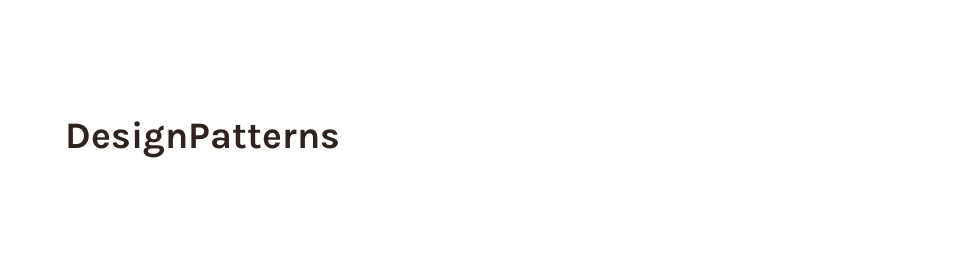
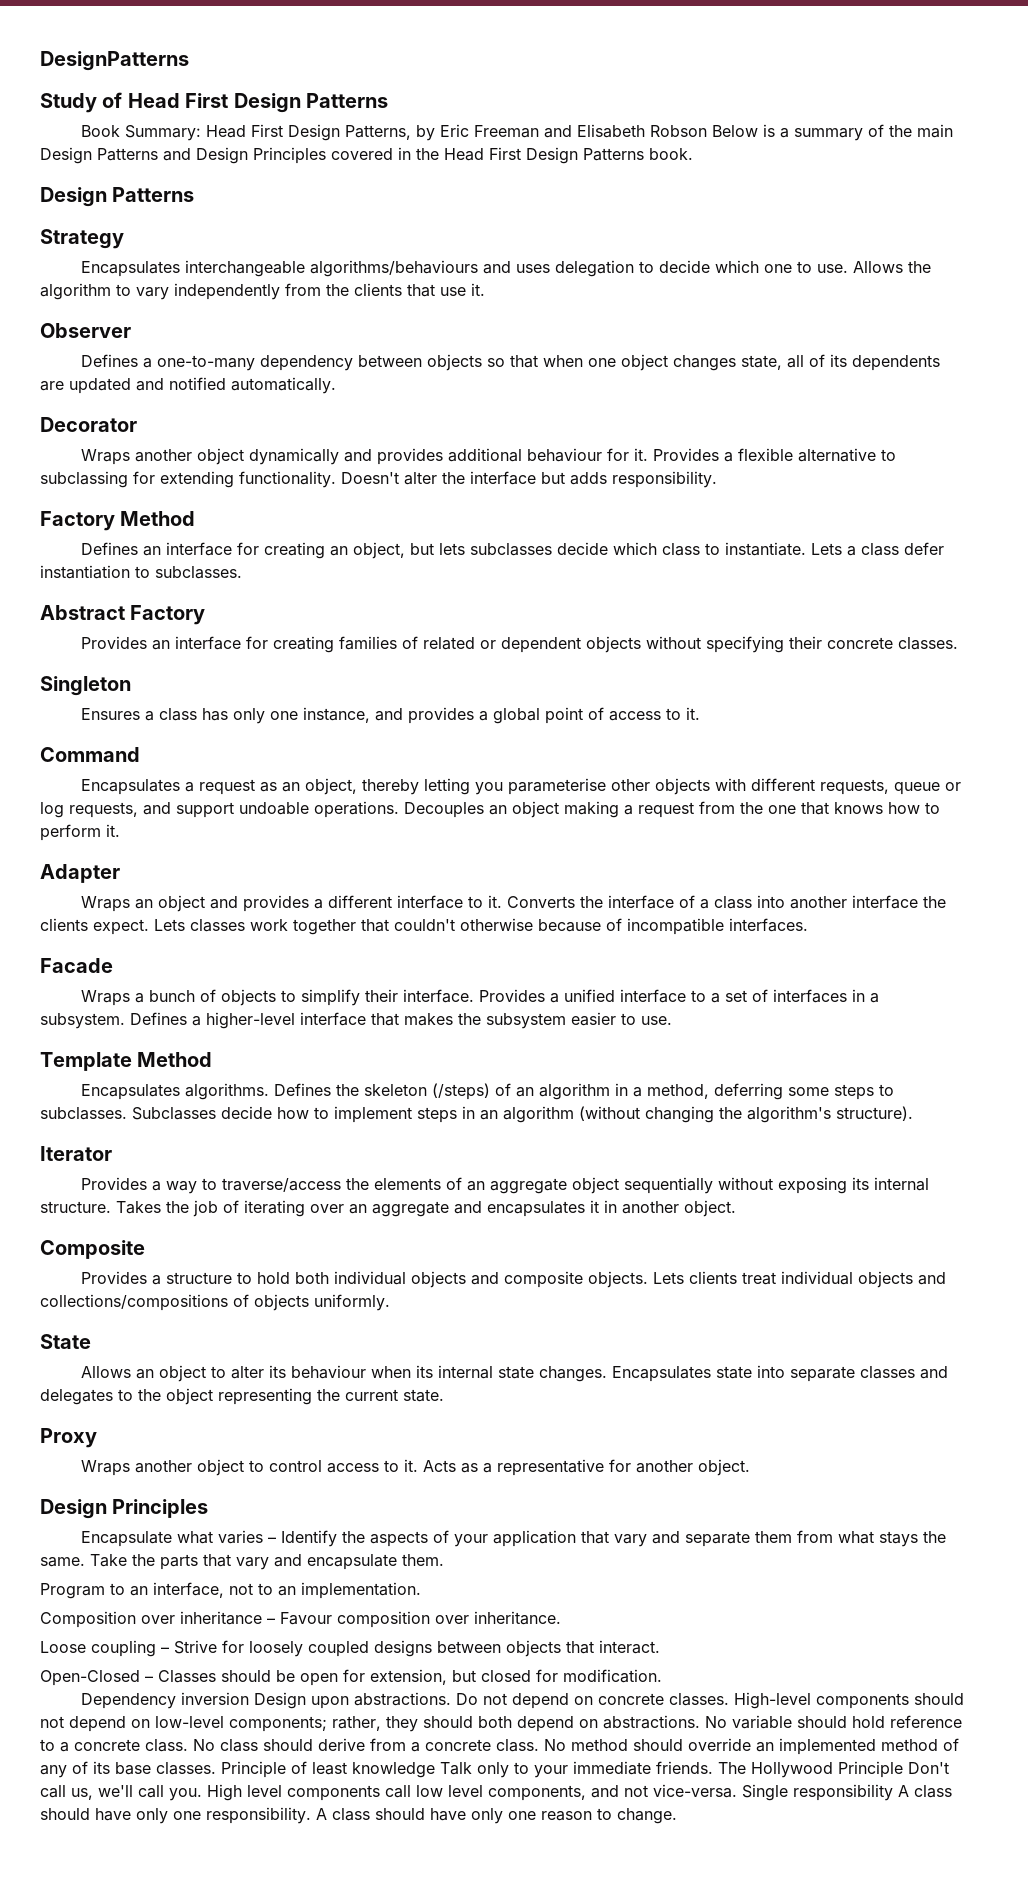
(340, 139) none -> [40,92,388,113] [80,124,953,141] [40,147,693,164] [40,187,195,207] [40,229,124,249] [80,260,931,277] [40,283,485,300] [40,323,131,338] [80,354,940,371] [40,377,336,394] [40,417,137,432] [80,448,896,465] [40,471,717,488] [40,511,196,531] [80,542,944,559] [40,565,242,579] [40,605,206,625] [80,636,958,653] [40,676,131,696] [80,707,700,724] [40,747,140,762] [80,778,961,795] [40,801,940,818] [40,824,120,841] [40,864,120,883] [80,895,946,912] [40,918,808,935] [40,958,113,973] [80,989,879,1006] [40,1012,672,1029] [40,1052,213,1071] [80,1083,894,1100] [40,1106,913,1123] [40,1146,112,1161] [80,1177,929,1194] [40,1200,736,1217] [40,1240,145,1259] [80,1271,946,1288] [40,1294,390,1311] [40,1334,91,1349] [80,1365,948,1382] [40,1388,444,1405] [40,1428,97,1448] [80,1459,750,1476] [40,1499,209,1519] [80,1530,946,1547] [40,1554,444,1570] [40,1582,421,1599] [40,1611,561,1628] [40,1640,660,1657] [40,1669,662,1686] [80,1692,964,1709] [40,1715,962,1732] [40,1738,959,1755] [40,1761,949,1778] [40,1784,952,1801] [40,1807,677,1824] // Study of Head First Design Patterns // Book Summary: Head First Design Patterns, by Eric Freeman and Elisabeth Robson Below is a summary of the main Design Patterns and Design Principles covered in the Head First Design Patterns book. // Design Patterns // Strategy // Encapsulates interchangeable algorithms/behaviours and uses delegation to decide which one to use. Allows the algorithm to vary independently from the clients that use it. // Observer // Defines a one-to-many dependency between objects so that when one object changes state, all of its dependents are updated and notified automatically. // Decorator // Wraps another object dynamically and provides additional behaviour for it. Provides a flexible alternative to subclassing for extending functionality. Doesn't alter the interface but adds responsibility. // Factory Method // Defines an interface for creating an object, but lets subclasses decide which class to instantiate. Lets a class defer instantiation to subclasses. // Abstract Factory // Provides an interface for creating families of related or dependent objects without specifying their concrete classes. // Singleton // Ensures a class has only one instance, and provides a global point of access to it. // Command // Encapsulates a request as an object, thereby letting you parameterise other objects with different requests, queue or log requests, and support undoable operations. Decouples an object making a request from the one that knows how to perform it. // Adapter // Wraps an object and provides a different interface to it. Converts the interface of a class into another interface the clients expect. Lets classes work together that couldn't otherwise because of incompatible interfaces. // Facade // Wraps a bunch of objects to simplify their interface. Provides a unified interface to a set of interfaces in a subsystem. Defines a higher-level interface that makes the subsystem easier to use. // Template Method // Encapsulates algorithms. Defines the skeleton (/steps) of an algorithm in a method, deferring some steps to subclasses. Subclasses decide how to implement steps in an algorithm (without changing the algorithm's structure). // Iterator // Provides a way to traverse/access the elements of an aggregate object sequentially without exposing its internal structure. Takes the job of iterating over an aggregate and encapsulates it in another object. // Composite // Provides a structure to hold both individual objects and composite objects. Lets clients treat individual objects and collections/compositions of objects uniformly. // State // Allows an object to alter its behaviour when its internal state changes. Encapsulates state into separate classes and delegates to the object representing the current state. // Proxy // Wraps another object to control access to it. Acts as a representative for another object. // Design Principles // Encapsulate what varies – Identify the aspects of your application that vary and separate them from what stays the same. Take the parts that vary and encapsulate them. // Program to an interface, not to an implementation. // Composition over inheritance – Favour composition over inheritance. // Loose coupling – Strive for loosely coupled designs between objects that interact. // Open-Closed – Classes should be open for extension, but closed for modification. // Dependency inversion Design upon abstractions. Do not depend on concrete classes. High-level components should not depend on low-level components; rather, they should both depend on abstractions. No variable should hold reference to a concrete class. No class should derive from a concrete class. No method should override an implemented method of any of its base classes. Principle of least knowledge Talk only to your immediate friends. The Hollywood Principle Don't call us, we'll call you. High level components call low level components, and not vice-versa. Single responsibility A class should have only one responsibility. A class should have only one reason to change.

